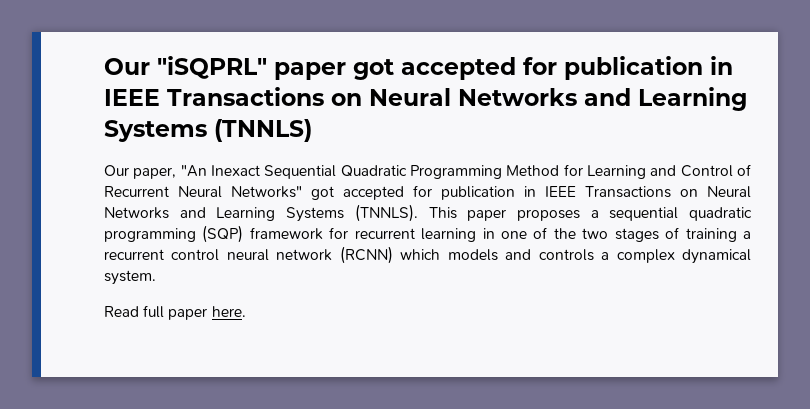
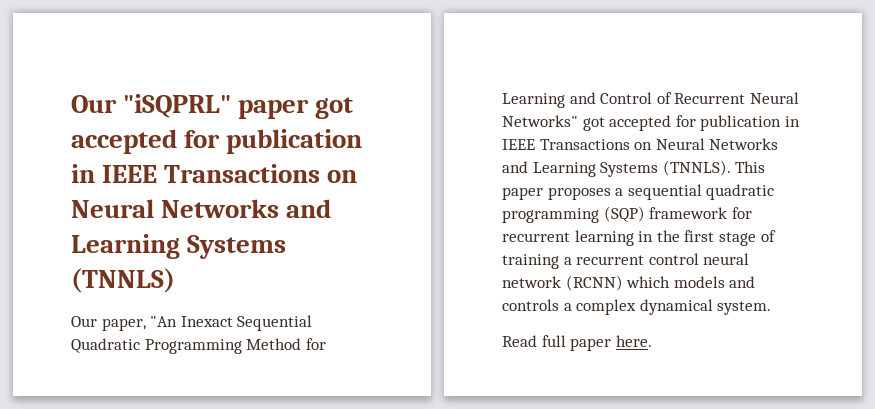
[501,227,659,242] one of the two stages -> [656,230,756,246] the first stage

